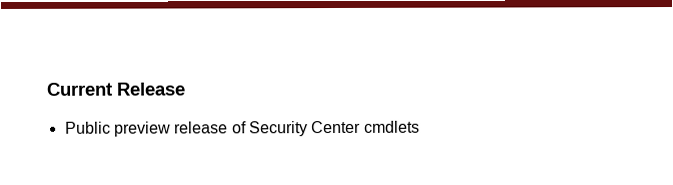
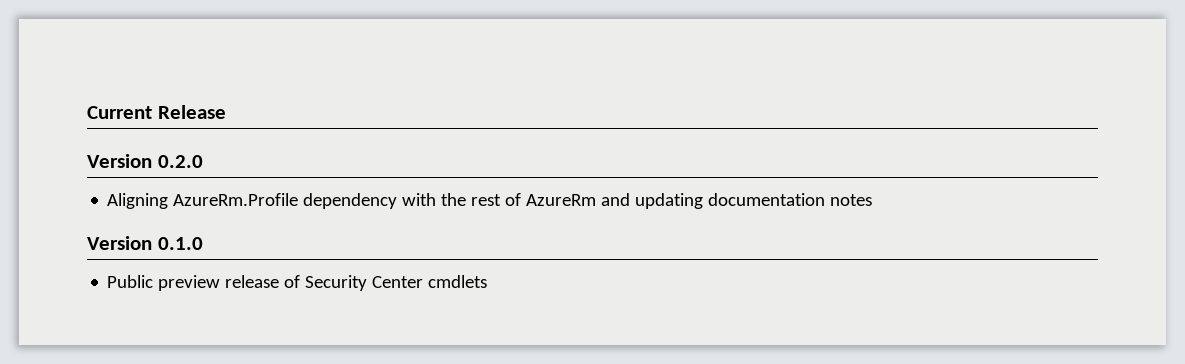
(186, 89) none -> [87,154,203,168] [107,193,873,209] [87,236,203,250] // Version 0.2.0 // Aligning AzureRm.Profile dependency with the rest of AzureRm and updating documentation notes // Version 0.1.0

